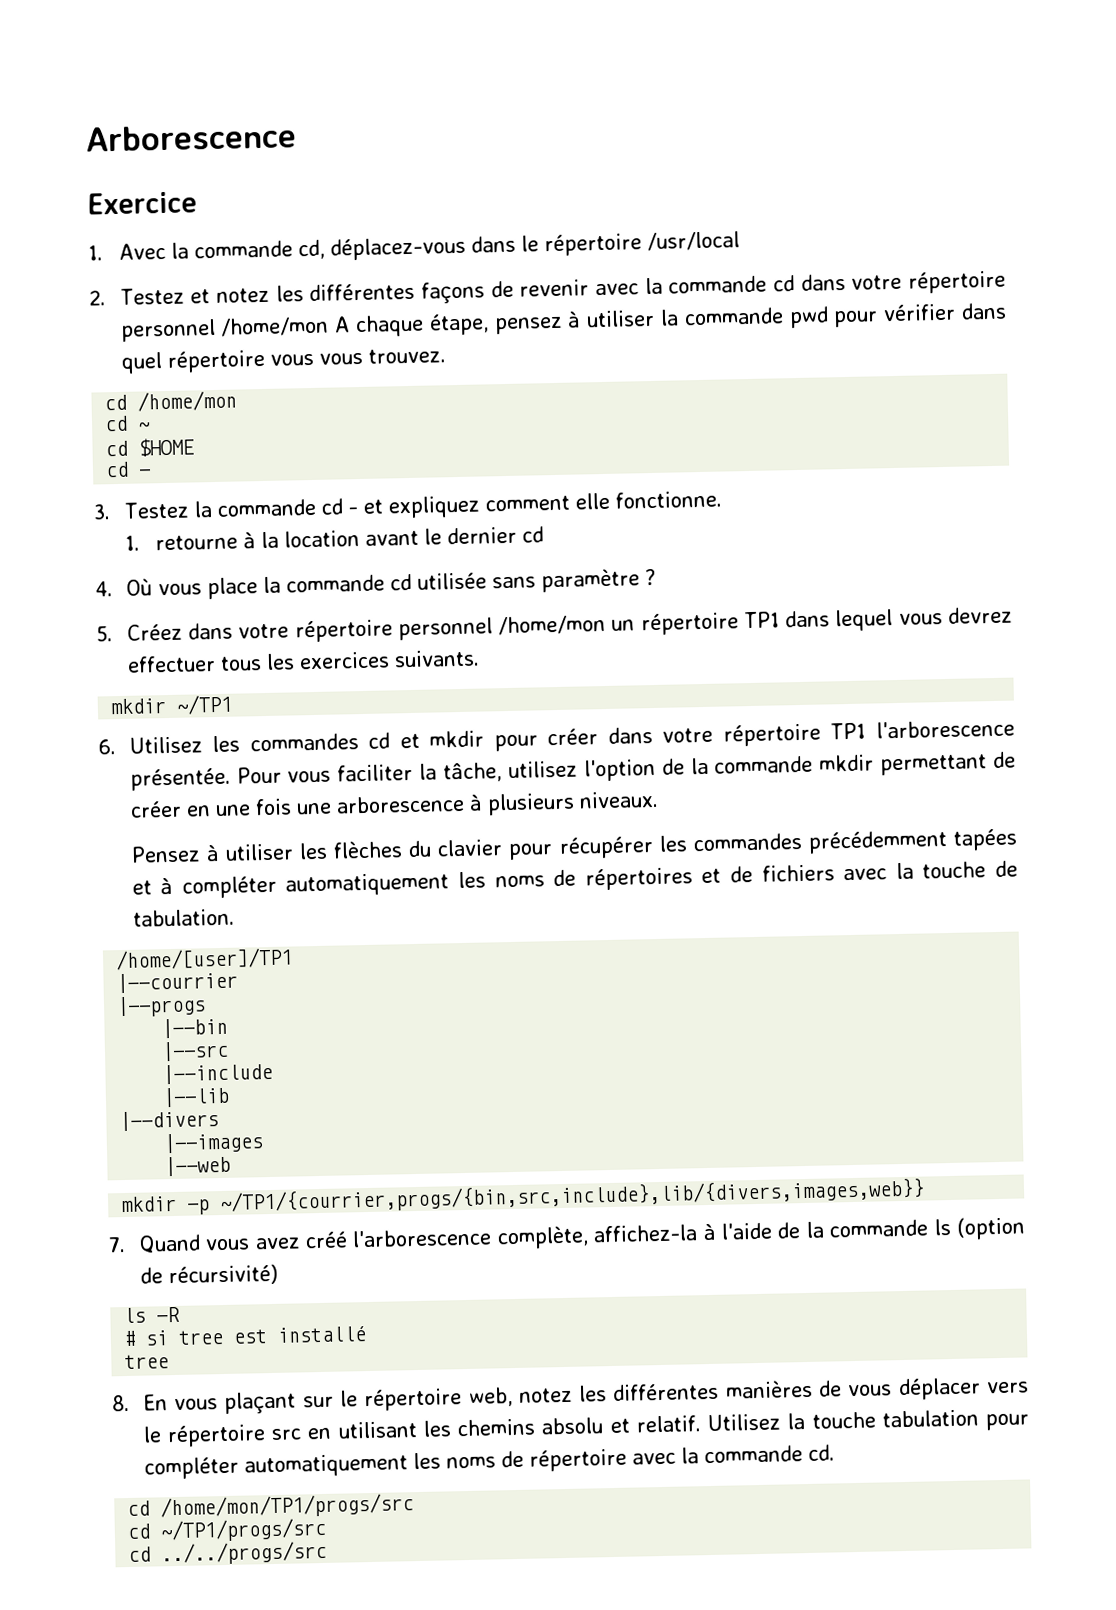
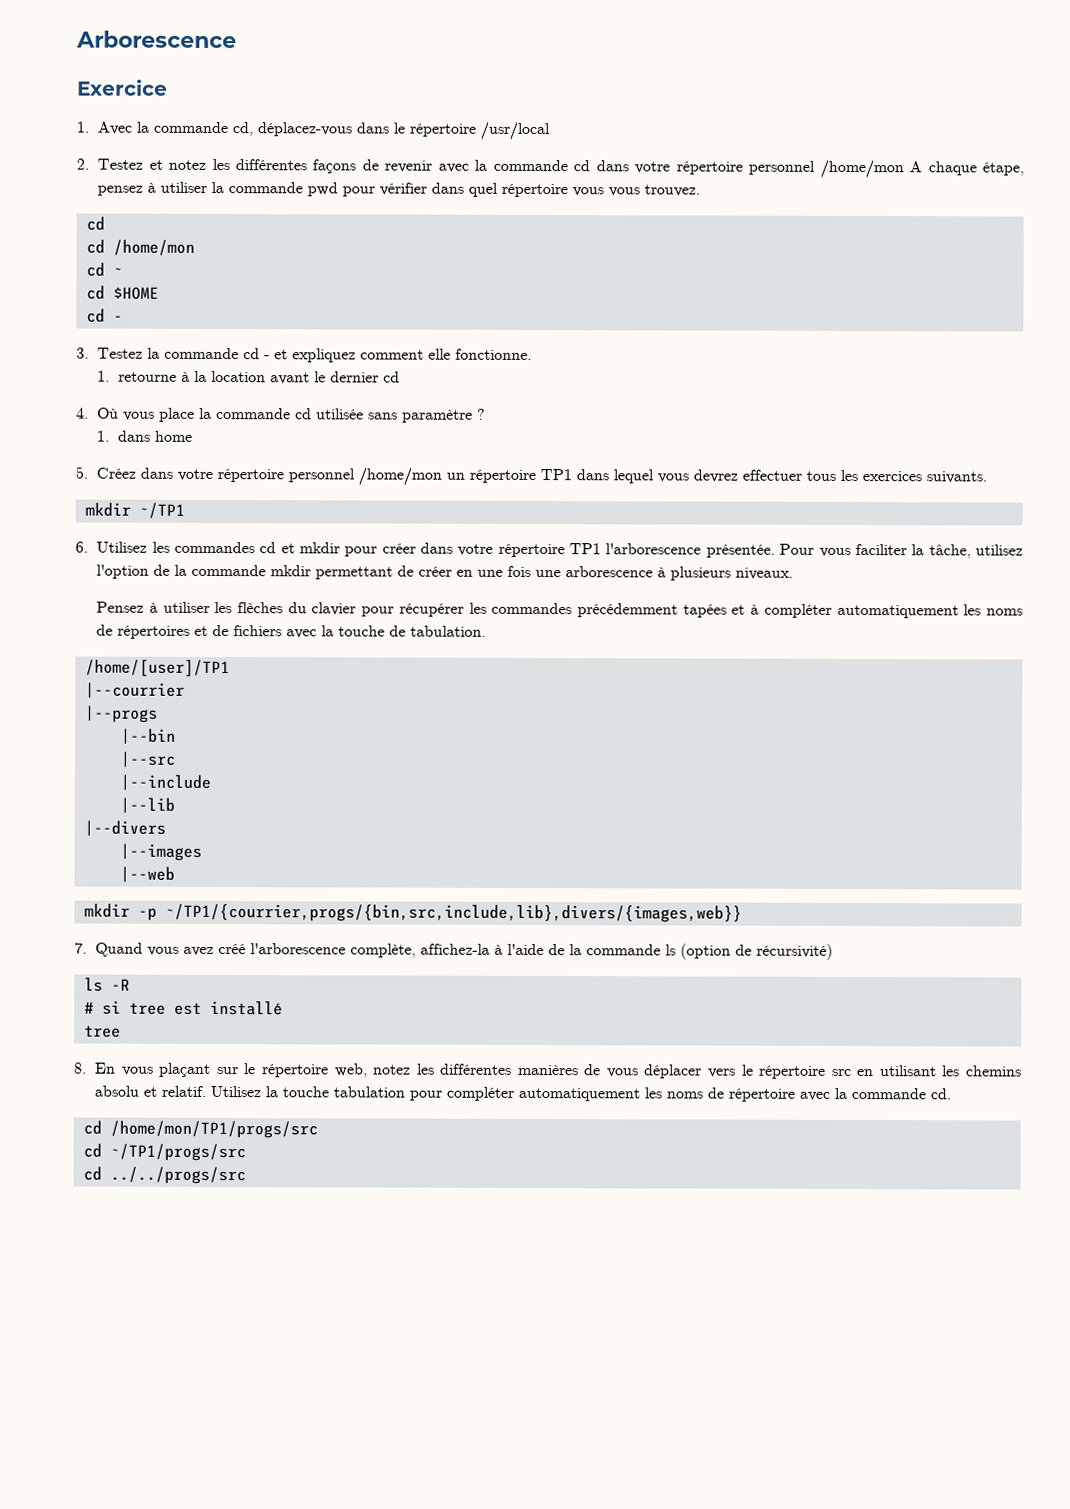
(128, 402) none -> [85,239,105,254] // cd
(656, 577) none -> [96,430,194,442] // 1. dans home
[219,1177,926,1215] ~/TP1/{courrier,progs/{bin,src,include},lib/{divers,images,web}} -> [164,903,742,923] ~/TP1/{courrier,progs/{bin,src,include,lib},divers/{images,web}}

